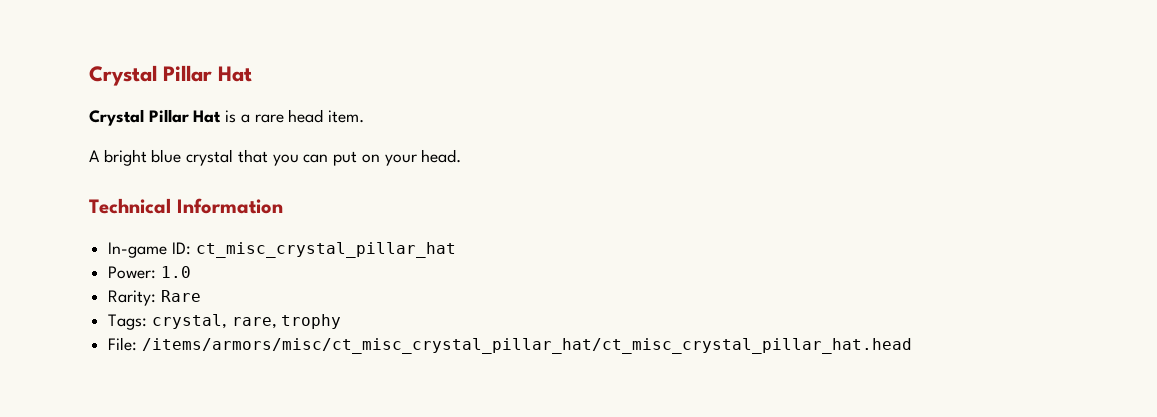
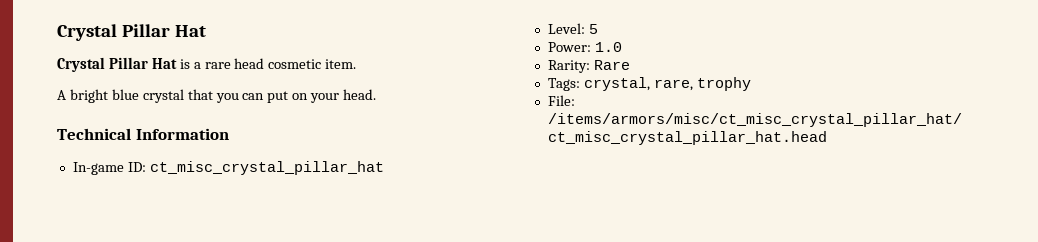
(324, 116) none -> [268,59,322,69] cosmetic
(456, 250) none -> [547,23,598,34] // Level: 5

